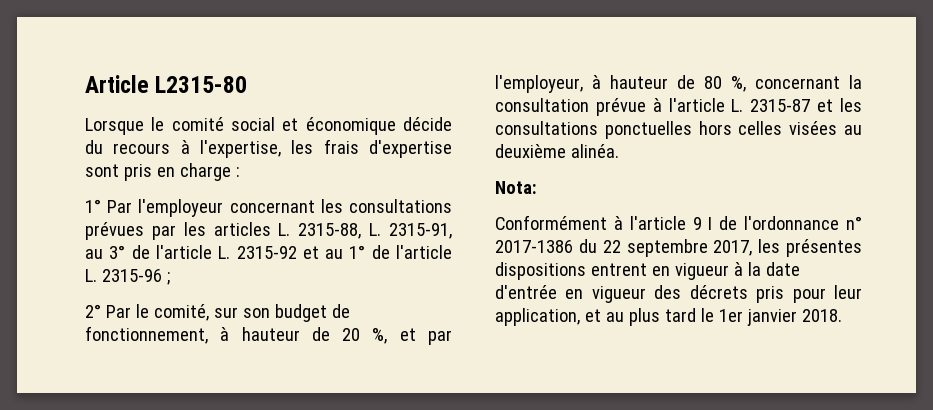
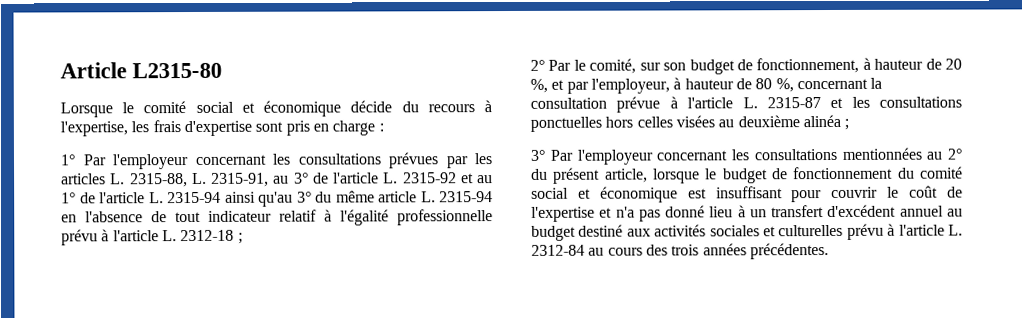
[101,269,162,282] 2315-96 -> [167,190,493,207] [61,209,493,226] [61,229,235,246] 2315-94 ainsi qu'au 3° du même article L. 2315-94 en l'absence de tout indicateur relatif à l'égalité professionnelle prévu à l'article L. 2312-18
[570,144,619,158] [495,181,537,194] [495,215,862,230] [495,239,862,257] [495,262,800,280] [495,285,862,303] [495,308,842,326] alinéa. // Nota: // Conformément à l'article 9 I de l'ordonnance n° 2017-1386 du 22 septembre 2017, les présentes dispositions entrent en vigueur à la date d'entrée en vigueur des décrets pris pour leur application, et au plus tard le 1er janvier 2018. -> [802,114,850,130] [530,147,963,165] [531,166,963,184] [531,185,964,203] [531,204,963,222] [531,223,963,241] [531,243,829,260] alinéa ; // 3° Par l'employeur concernant les consultations mentionnées au 2° du présent article, lorsque le budget de fonctionnement du comité social et économique est insuffisant pour couvrir le coût de l'expertise et n'a pas donné lieu à un transfert d'excédent annuel au budget destiné aux activités sociales et culturelles prévu à l'article L. 2312-84 au cours des trois années précédentes.

